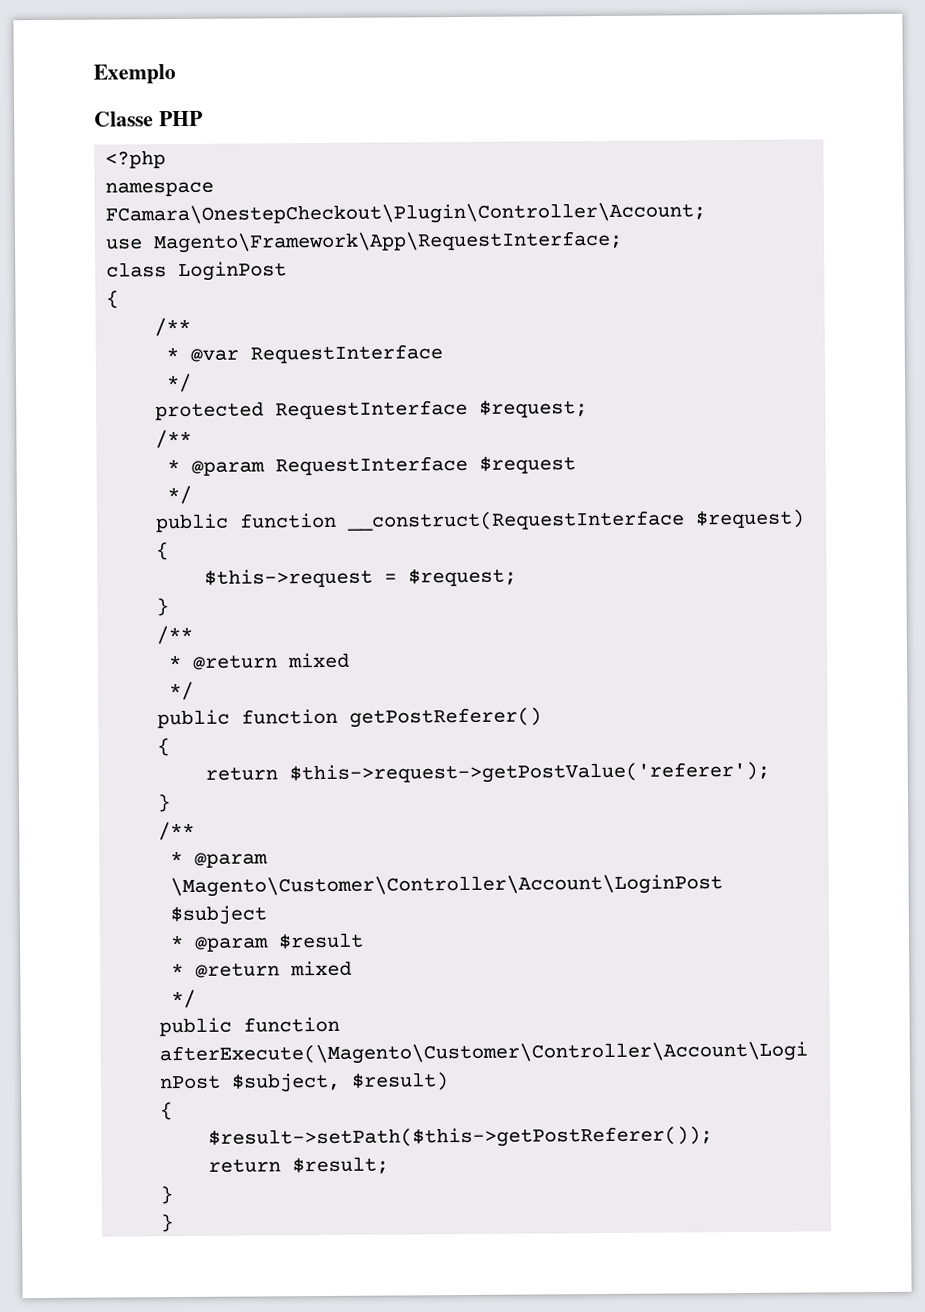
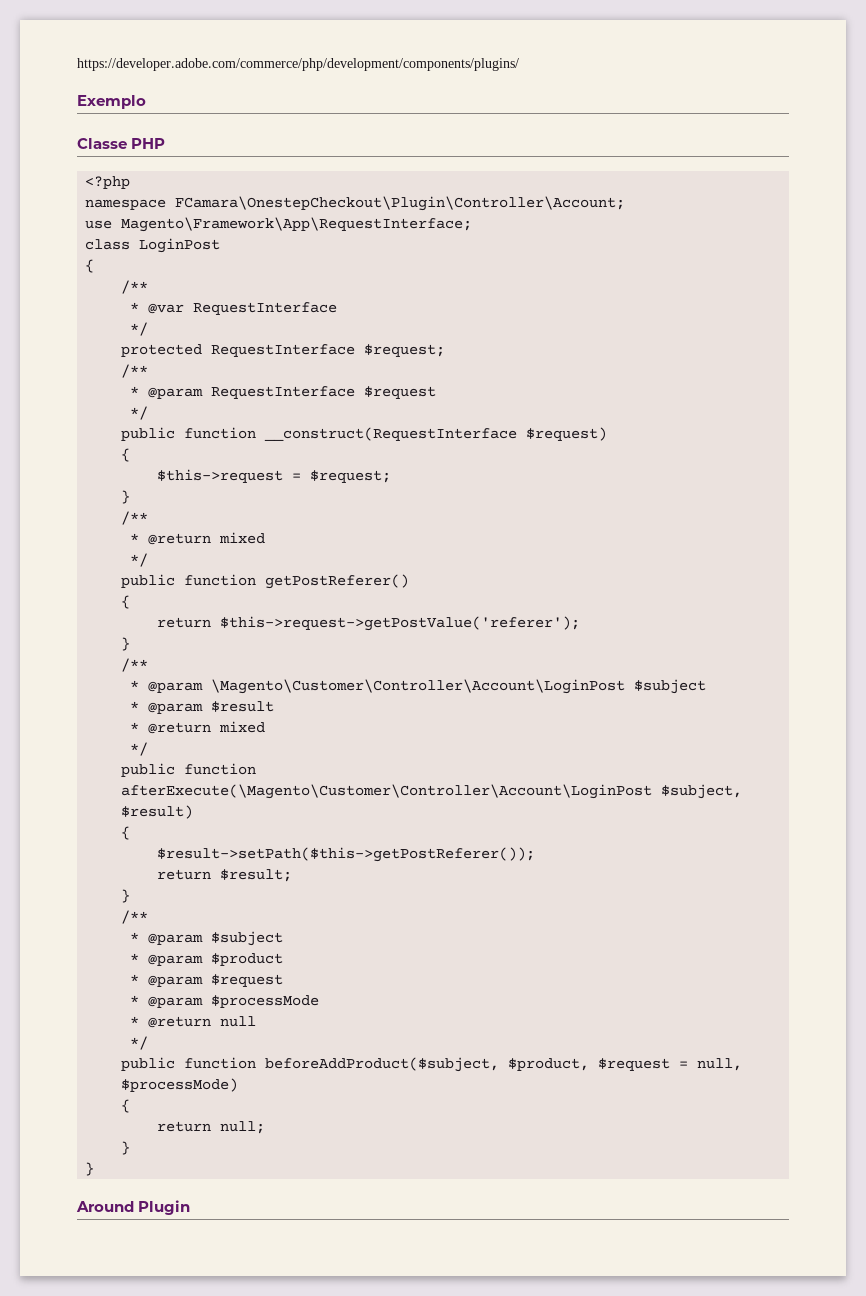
(93, 74) none -> [77,58,519,71] https://developer.adobe.com/commerce/php/development/components/plugins/ //
[160,1214,175,1233] } -> [121,910,149,924] [130,931,284,946] [130,953,284,966] [130,974,284,987] [130,995,320,1008] [130,1016,257,1028] [130,1036,149,1050] [121,1057,743,1072] [121,1078,239,1092] [121,1099,131,1113] [157,1121,266,1134] [121,1141,131,1155] [85,1162,95,1176] [76,1200,191,1215] /** // * @param $subject // * @param $product // * @param $request // * @param $processMode // * @return null // */ // public function beforeAddProduct($subject, $product, $request = null, $processMode) // { // return null; // } // } // Around Plugin

